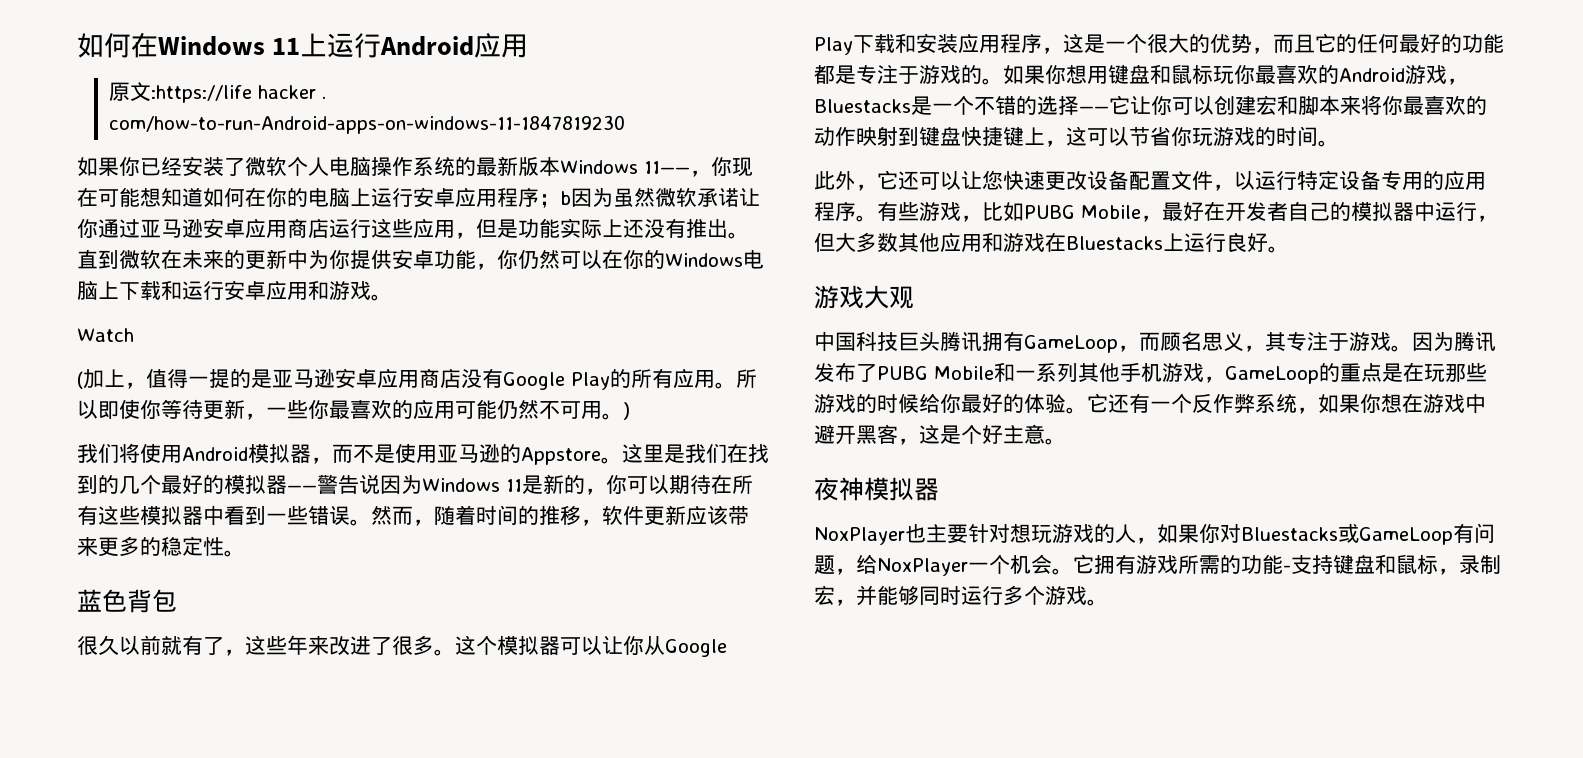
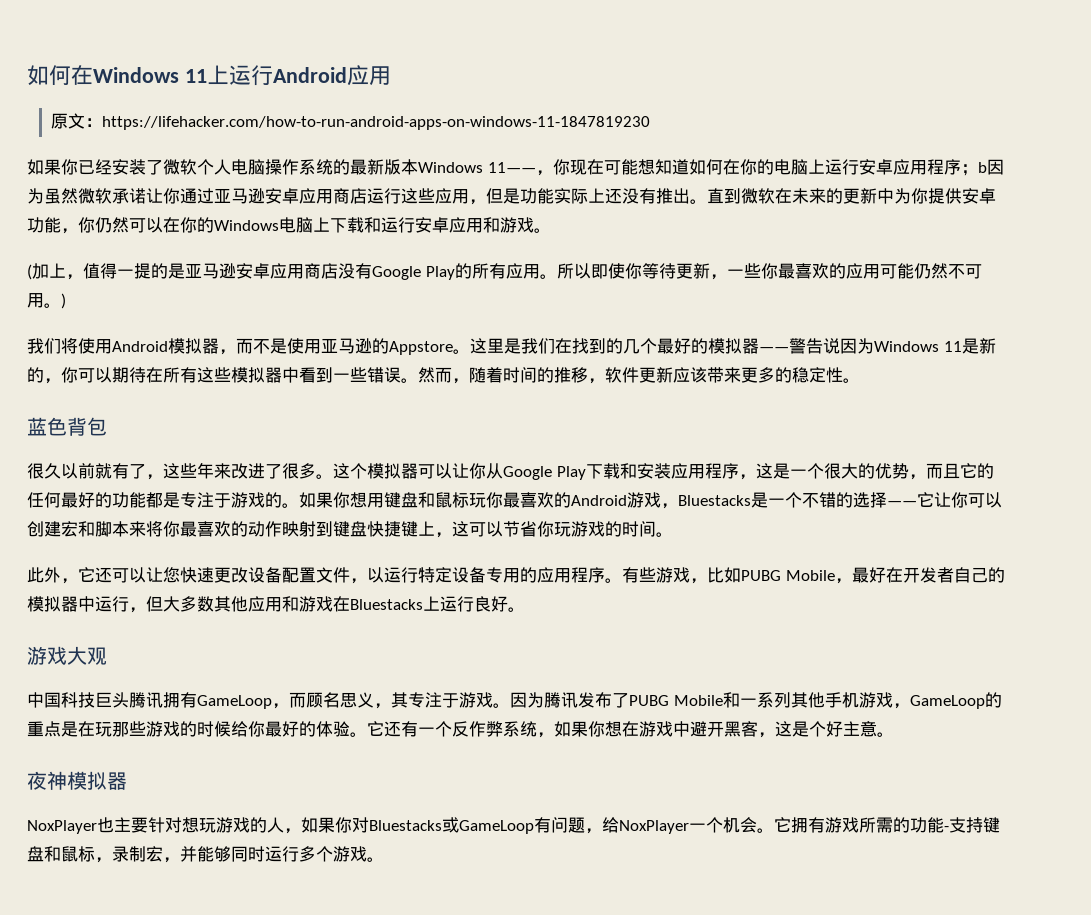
[150,85,326,103] [108,115,625,134] :https://life hacker . com/how-to-run-Android-apps-on-windows-11-1847819230 -> [85,116,651,130] ：https://lifehacker.com/how-to-run-android-apps-on-windows-11-1847819230
[77,328,134,342] // Watch -> (551, 230) none

